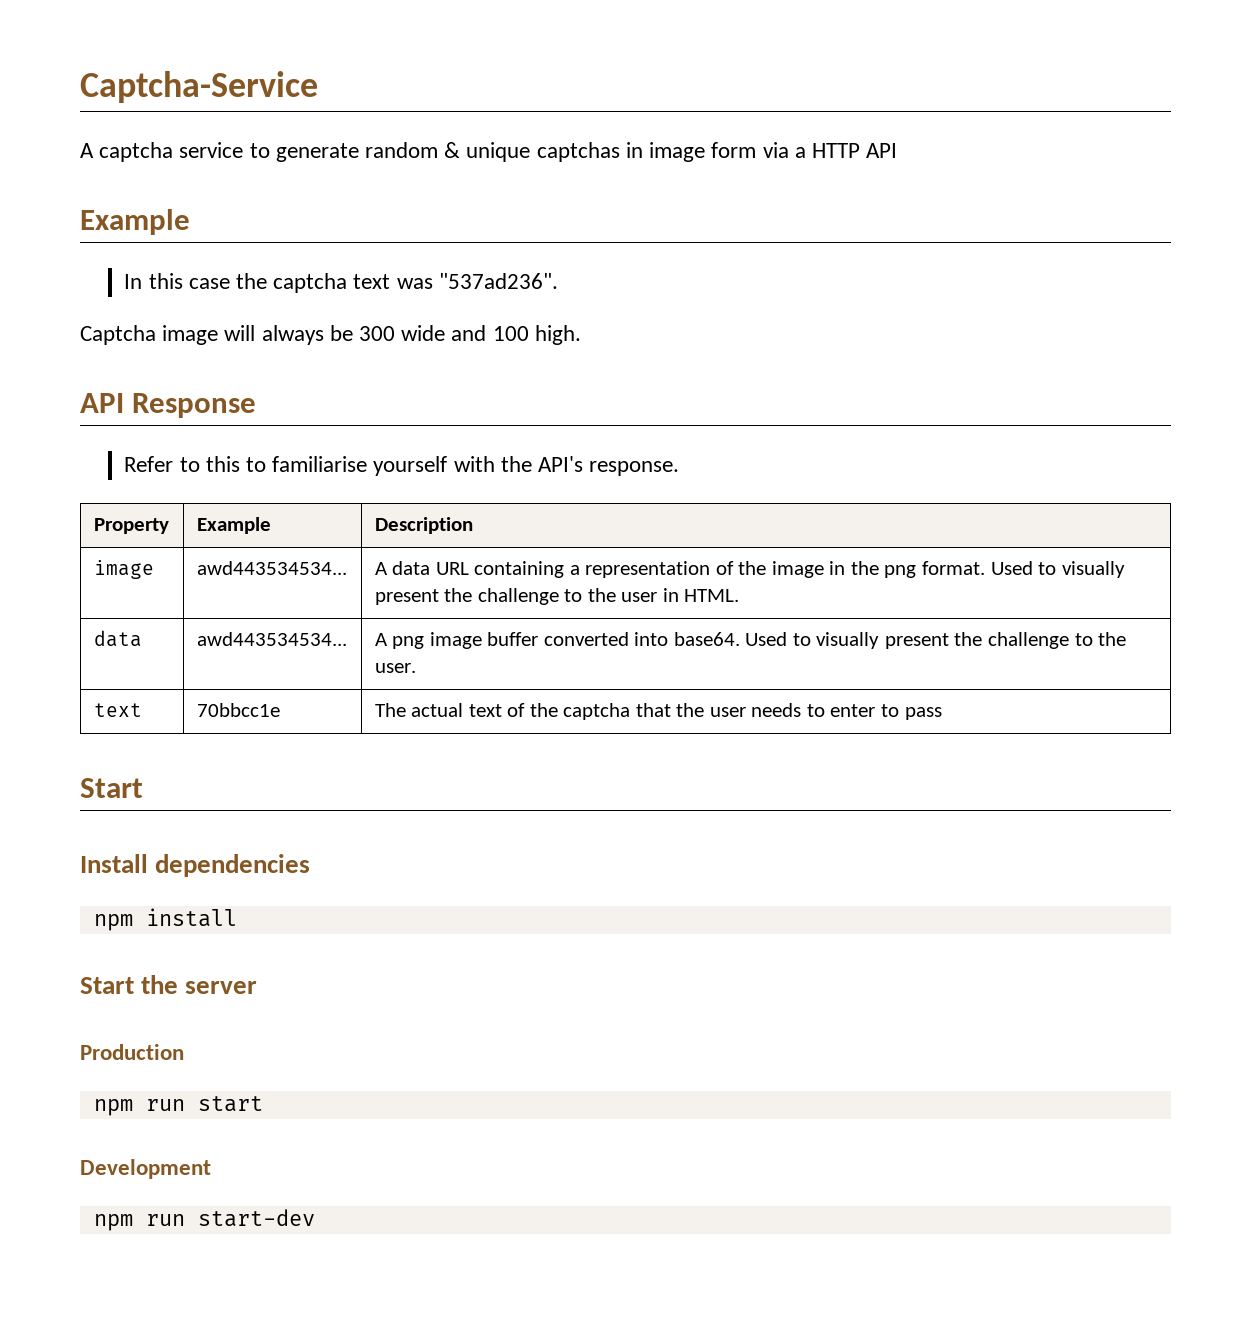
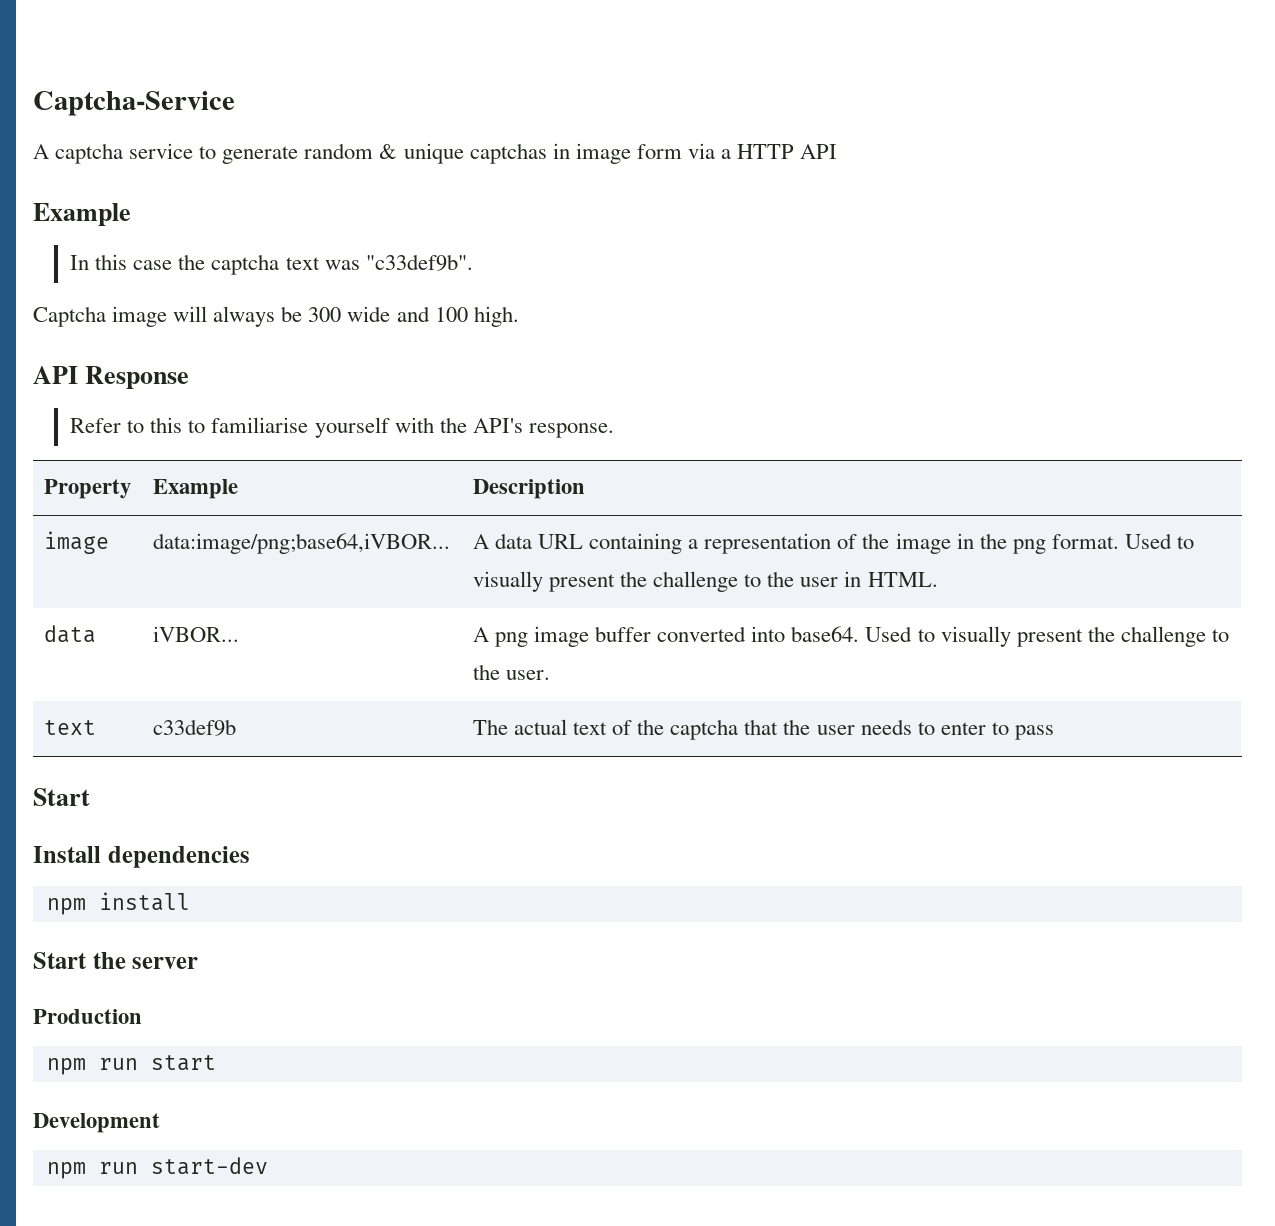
[438,273,558,289] "537ad236". -> [365,254,473,271] "c33def9b".
[196,561,347,575] awd443534534... -> [152,533,450,554] data:image/png;base64,iVBOR...
[196,632,347,646] awd443534534... -> [152,626,239,642] iVBOR...
[196,703,280,717] 70bbcc1e -> [152,719,236,736] c33def9b

